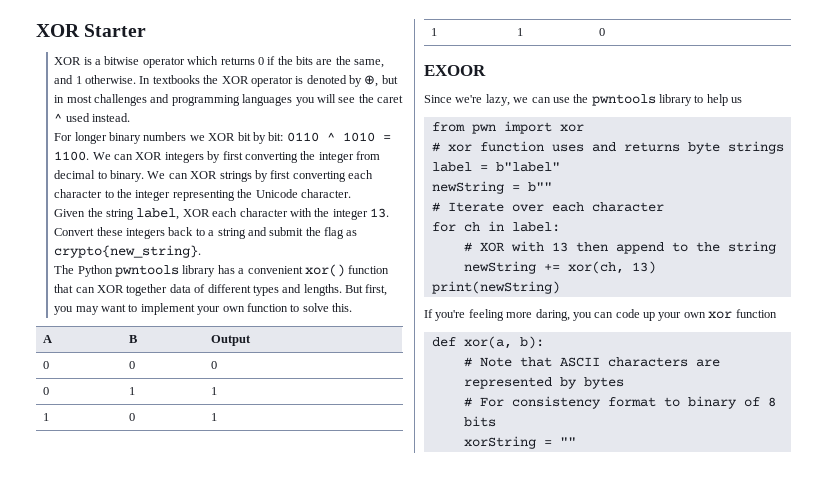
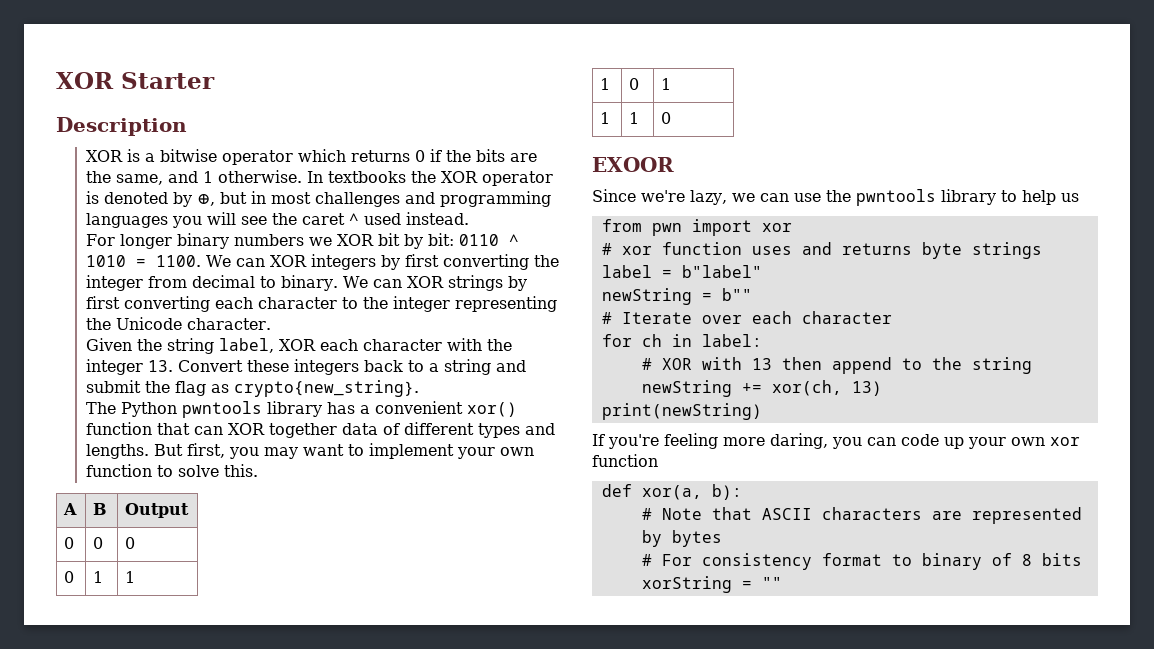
(147, 30) none -> [56,117,187,136] // Description

